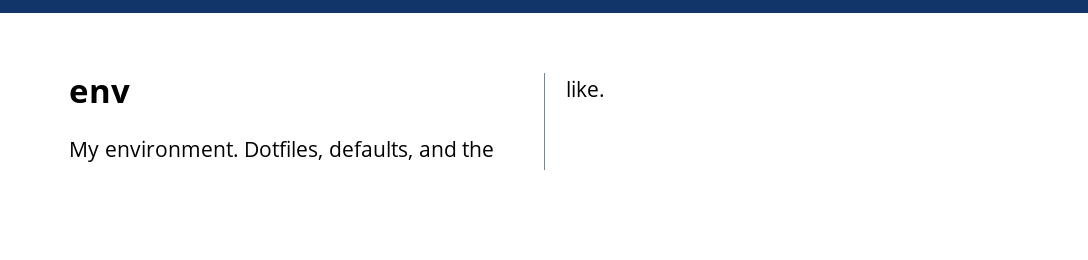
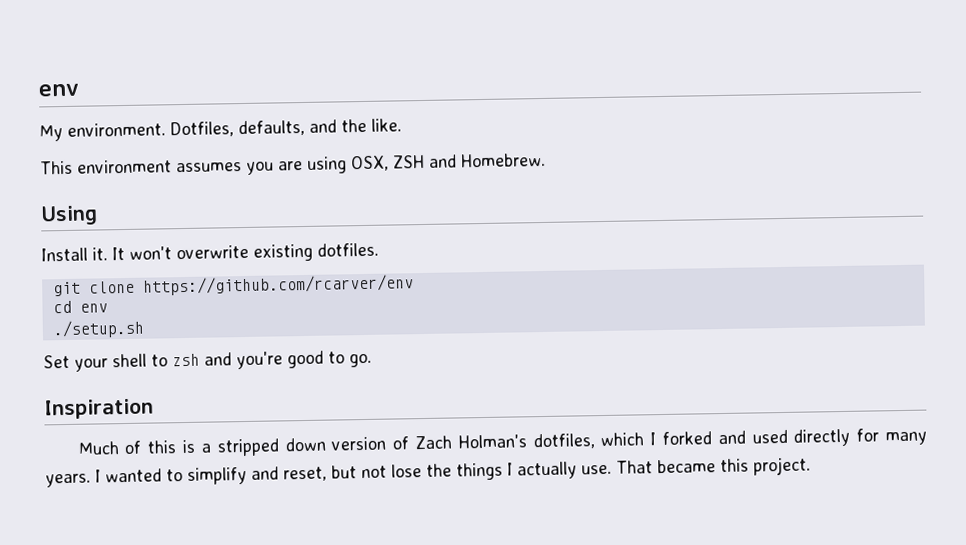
(605, 88) none -> [40,152,546,175] [40,205,98,226] [41,242,379,262] [52,274,414,297] [52,300,108,314] [52,319,145,339] [43,350,372,372] [44,398,154,420] [77,428,927,457] [45,456,811,488] // This environment assumes you are using OSX, ZSH and Homebrew. // Using // Install it. It won't overwrite existing dotfiles. // git clone https://github.com/rcarver/env // cd env // ./setup.sh // Set your shell to zsh and you're good to go. // Inspiration // Much of this is a stripped down version of Zach Holman's dotfiles, which I forked and used directly for many years. I wanted to simplify and reset, but not lose the things I actually use. That became this project.

